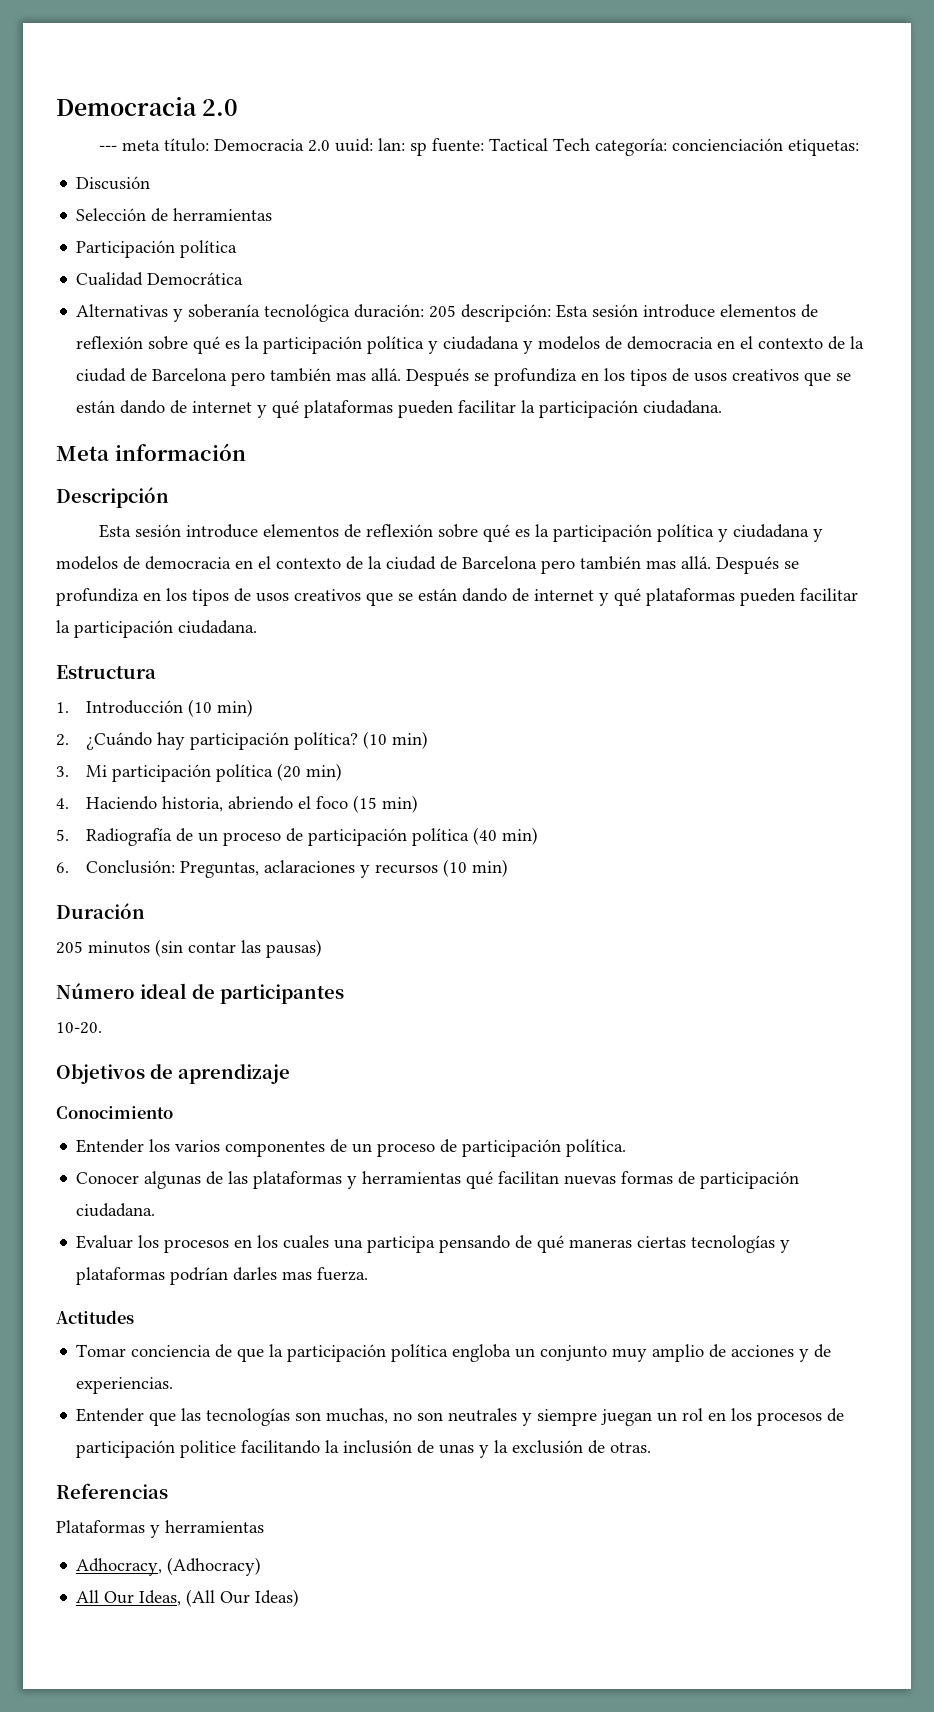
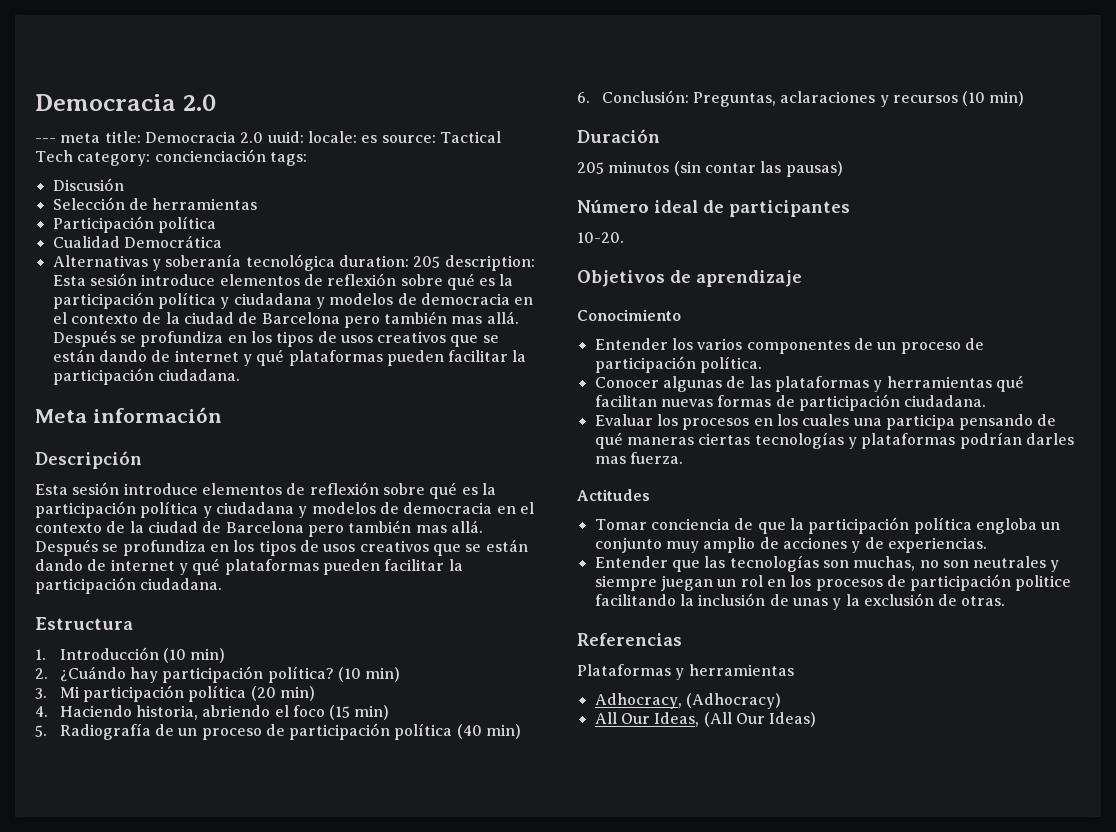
[164,138,210,152] título: -> [104,131,141,143] title:
[378,138,860,156] lan: sp fuente: Tactical Tech categoría: concienciación etiquetas: -> [307,131,501,143] [35,149,307,166] locale: es source: Tactical Tech category: concienciación tags:
[354,304,552,322] duración: 205 descripción: -> [338,255,535,271] duration: 205 description:

